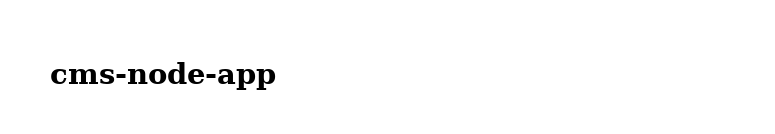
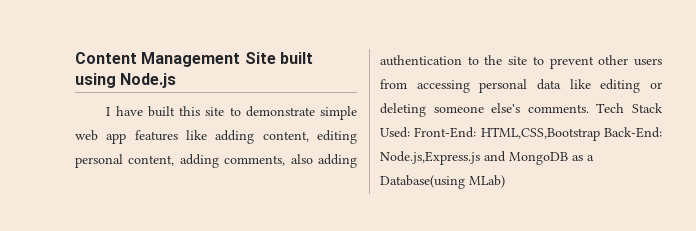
[50,62,276,90] cms-node-app -> [75,52,313,67] [75,73,177,88] [106,106,357,120] [75,130,357,144] [75,154,357,168] [380,55,662,69] [380,79,662,93] [380,103,663,117] [380,127,662,141] [380,151,594,165] [380,175,505,189] Content Management Site built using Node.js // I have built this site to demonstrate simple web app features like adding content, editing personal content, adding comments, also adding authentication to the site to prevent other users from accessing personal data like editing or deleting someone else's comments. Tech Stack Used: Front-End: HTML,CSS,Bootstrap Back-End: Node.js,Express.js and MongoDB as a Database(using MLab)

